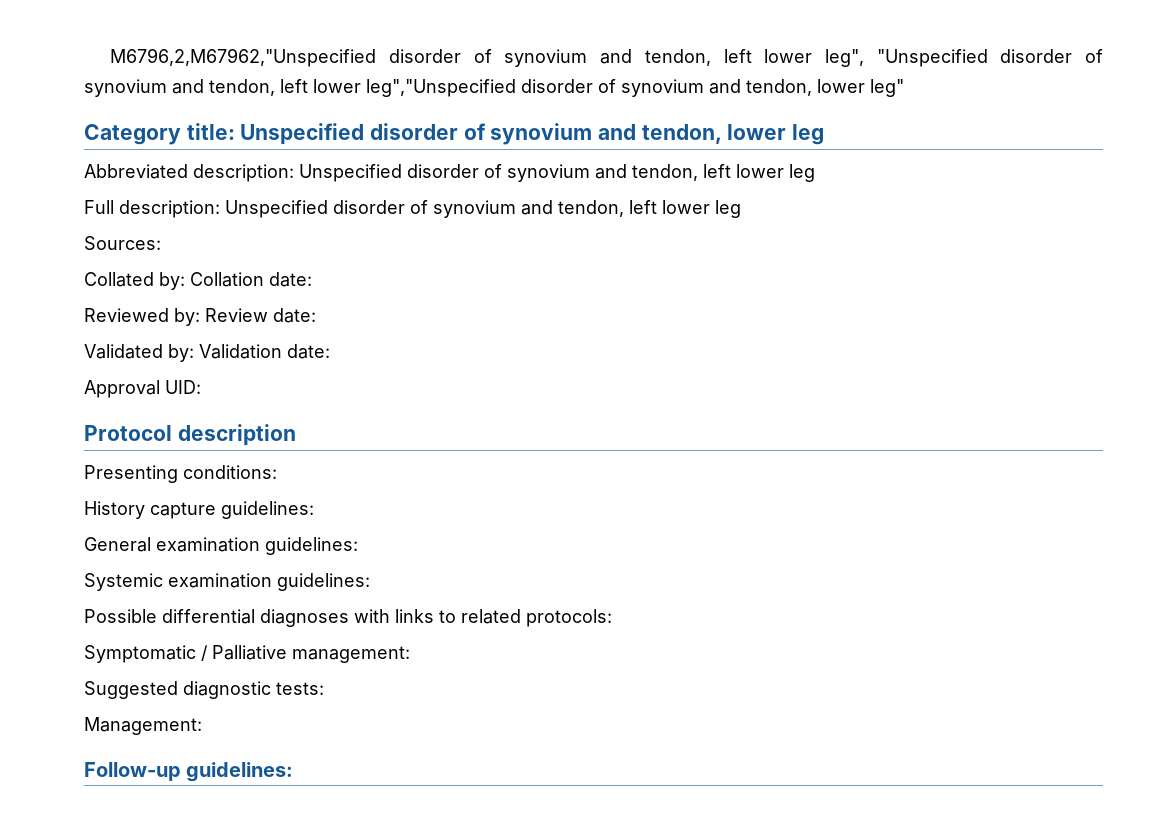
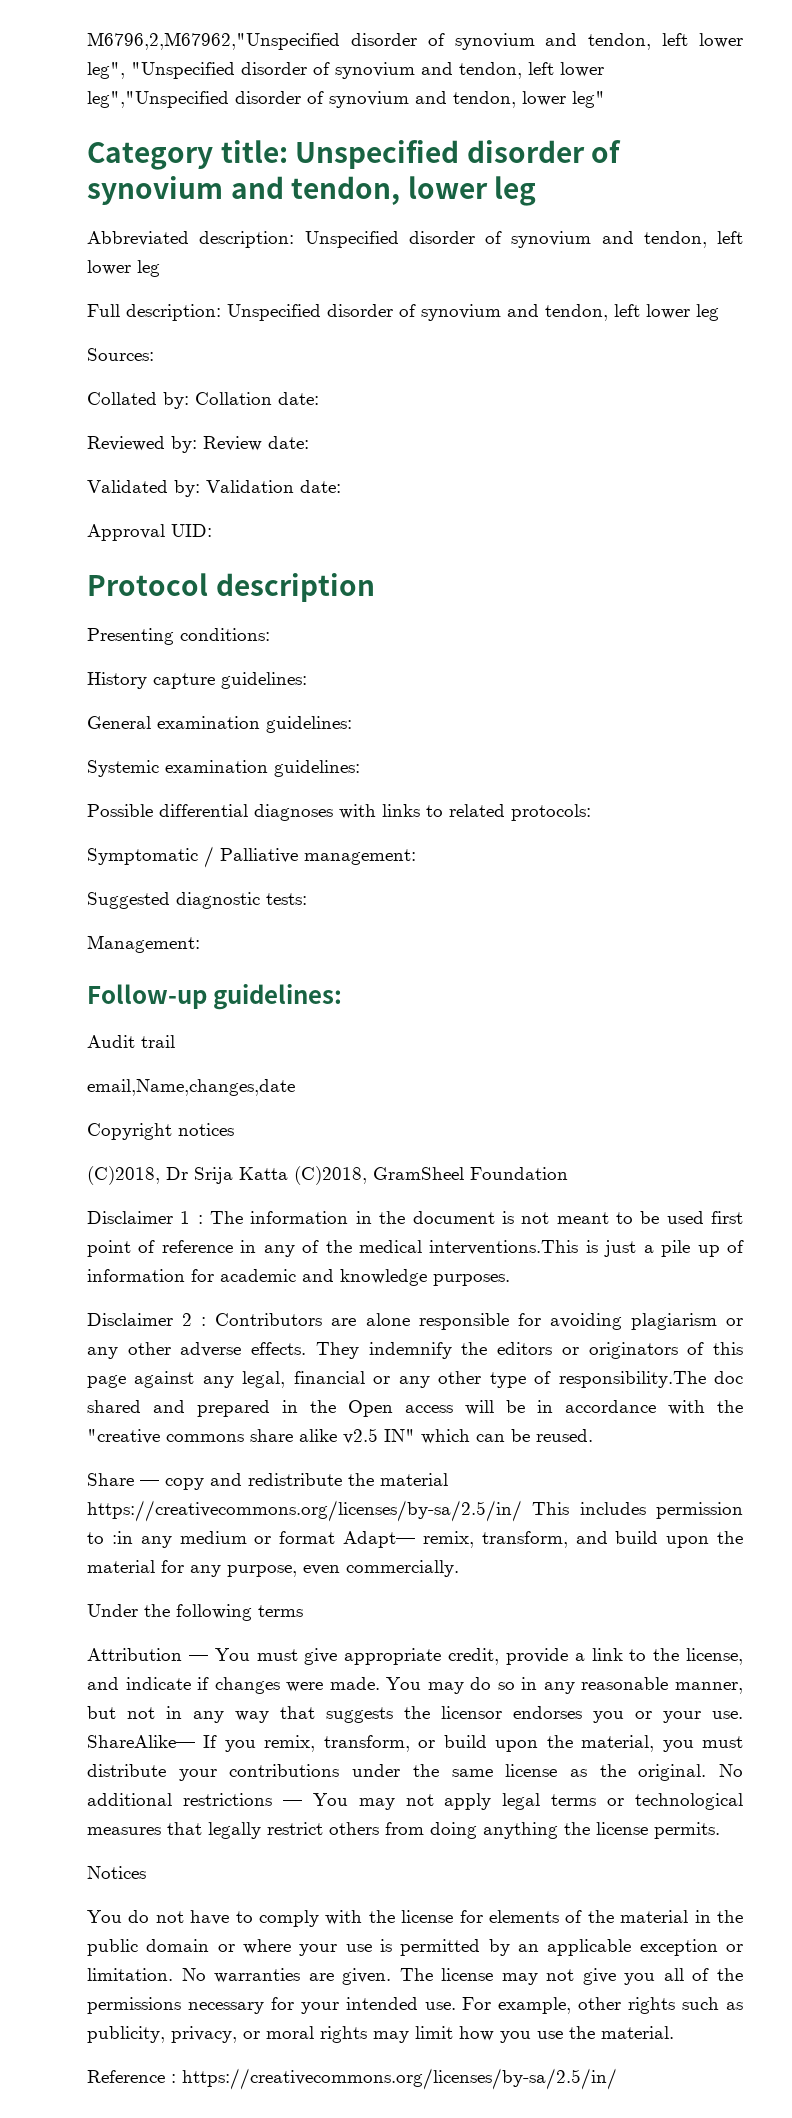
(294, 772) none -> [87,1035,175,1048] [87,1079,295,1096] [87,1123,234,1140] [87,1166,568,1185] [87,1211,743,1224] [87,1240,745,1257] [87,1269,510,1286] [87,1313,744,1330] [87,1342,744,1359] [87,1371,743,1388] [87,1400,743,1417] [87,1428,593,1444] [87,1473,448,1490] [87,1500,743,1522] [87,1531,744,1548] [87,1560,459,1577] [87,1604,303,1621] [87,1648,744,1665] [87,1677,744,1694] [87,1706,743,1723] [87,1735,743,1752] [87,1764,743,1781] [87,1793,743,1810] [87,1822,720,1839] [87,1866,146,1879] [87,1910,743,1927] [87,1939,743,1956] [87,1968,744,1985] [87,1997,743,2014] [87,2026,674,2043] [87,2068,617,2090] // Audit trail // email,Name,changes,date // Copyright notices // (C)2018, Dr Srija Katta (C)2018, GramSheel Foundation // Disclaimer 1 : The information in the document is not meant to be used first point of reference in any of the medical interventions.This is just a pile up of information for academic and knowledge purposes. // Disclaimer 2 : Contributors are alone responsible for avoiding plagiarism or any other adverse effects. They indemnify the editors or originators of this page against any legal, financial or any other type of responsibility.The doc shared and prepared in the Open access will be in accordance with the "creative commons share alike v2.5 IN" which can be reused. // Share — copy and redistribute the material https://creativecommons.org/licenses/by-sa/2.5/in/ This includes permission to :in any medium or format Adapt— remix, transform, and build upon the material for any purpose, even commercially. // Under the following terms // Attribution — You must give appropriate credit, provide a link to the license, and indicate if changes were made. You may do so in any reasonable manner, but not in any way that suggests the licensor endorses you or your use. ShareAlike— If you remix, transform, or build upon the material, you must distribute your contributions under the same license as the original. No additional restrictions — You may not apply legal terms or technological measures that legally restrict others from doing anything the license permits. // Notices // You do not have to comply with the license for elements of the material in the public domain or where your use is permitted by an applicable exception or limitation. No warranties are given. The license may not give you all of the permissions necessary for your intended use. For example, other rights such as publicity, privacy, or moral rights may limit how you use the material. // Reference : https://creativecommons.org/licenses/by-sa/2.5/in/

